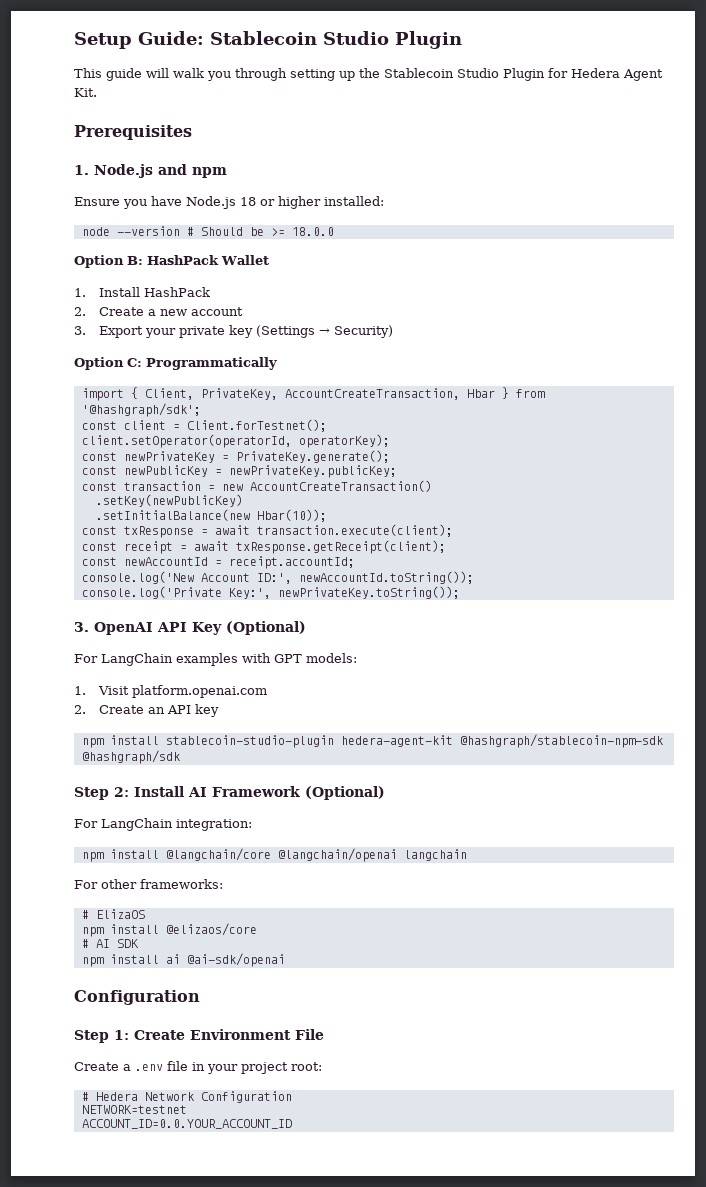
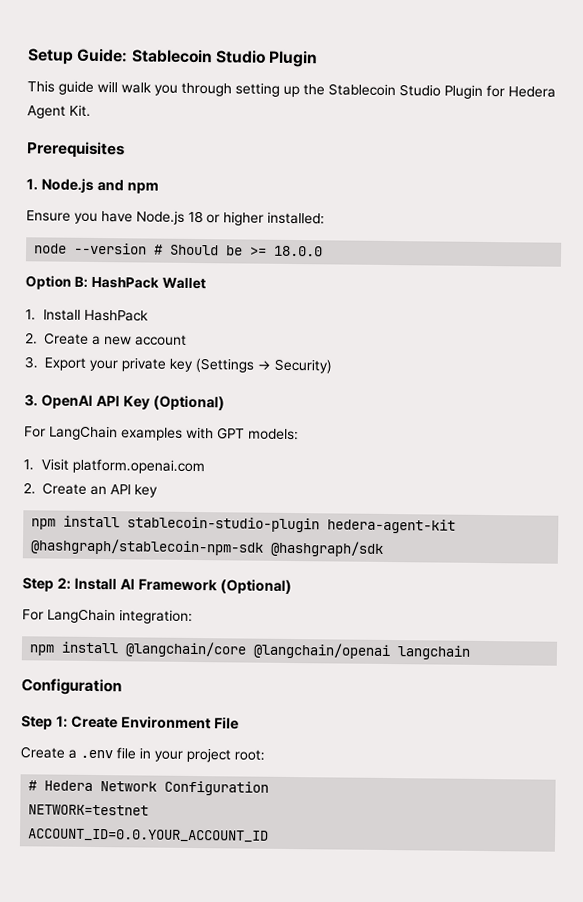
[74,357,277,370] [81,387,545,401] [81,403,201,417] [81,419,327,432] [81,434,390,448] [81,450,390,463] [81,465,397,478] [81,480,432,492] [95,494,243,507] [95,509,327,522] [81,524,453,538] [81,540,446,554] [81,556,355,569] [81,571,474,584] [81,586,460,599] // Option C: Programmatically // import { Client, PrivateKey, AccountCreateTransaction, Hbar } from '@hashgraph/sdk'; // const client = Client.forTestnet(); // client.setOperator(operatorId, operatorKey); // const newPrivateKey = PrivateKey.generate(); // const newPublicKey = newPrivateKey.publicKey; // const transaction = new AccountCreateTransaction() // .setKey(newPublicKey) // .setInitialBalance(new Hbar(10)); // const txResponse = await transaction.execute(client); // const receipt = await txResponse.getReceipt(client); // const newAccountId = receipt.accountId; // console.log('New Account ID:', newAccountId.toString()); // console.log('Private Key:', newPrivateKey.toString()); -> (332, 366) none
[74,879,223,889] [81,909,145,919] [81,923,257,937] [81,939,139,948] [81,953,285,967] // For other frameworks: // # ElizaOS // npm install @elizaos/core // # AI SDK // npm install ai @ai-sdk/openai -> (472, 652) none

